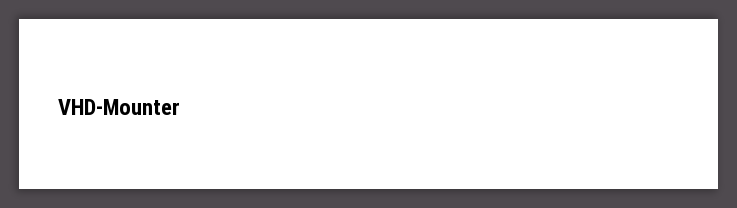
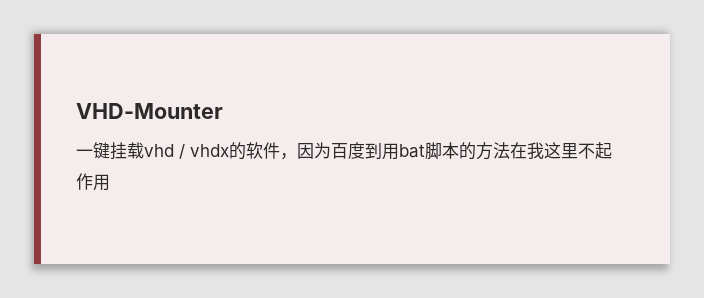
(180, 107) none -> [76,142,612,160] [76,173,110,191] // 一键挂载vhd / vhdx的软件，因为百度到用bat脚本的方法在我这里不起作用

